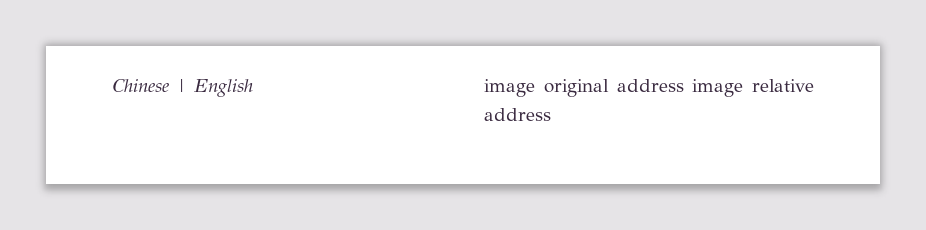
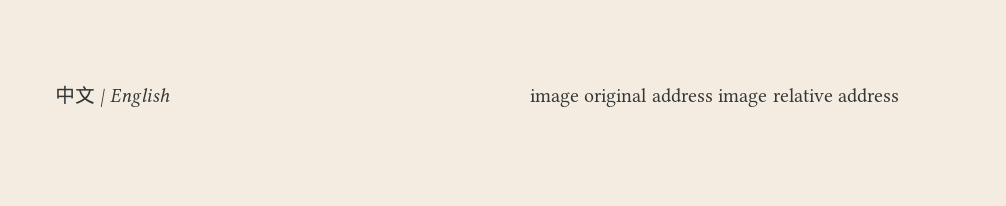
[112,79,169,92] Chinese -> [55,85,95,104] 中文

